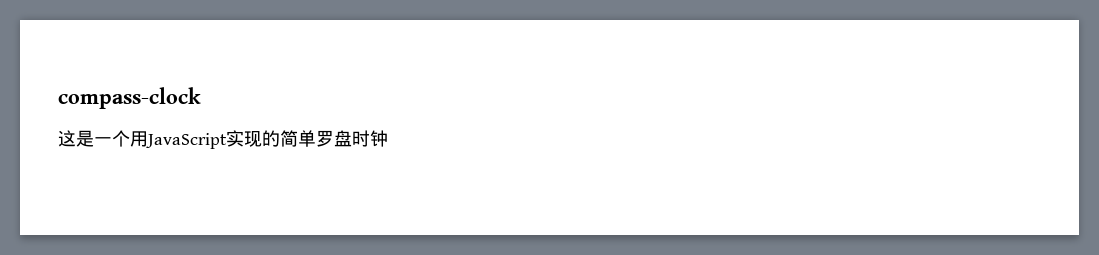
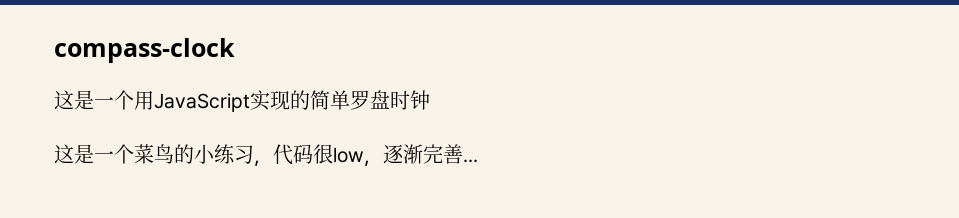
(388, 138) none -> [54,144,478,167] // 这是一个菜鸟的小练习，代码很low，逐渐完善...

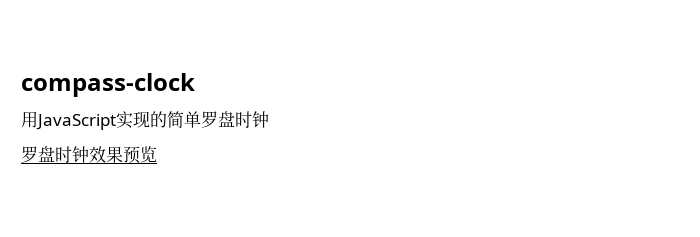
[54,90,134,110] 这是一个 -> (195, 85) none
[54,144,478,167] 这是一个菜鸟的小练习，代码很low，逐渐完善... -> [21,146,157,164] 罗盘时钟效果预览

